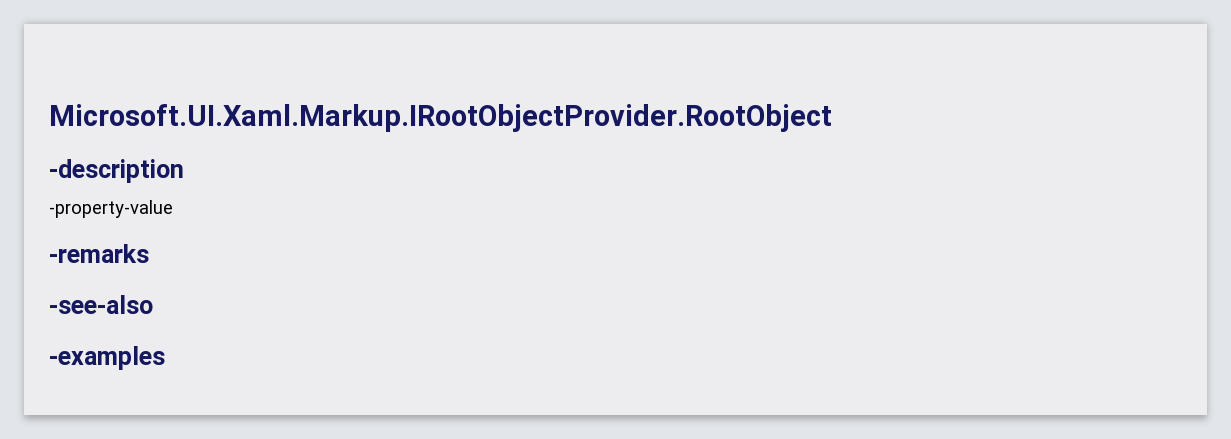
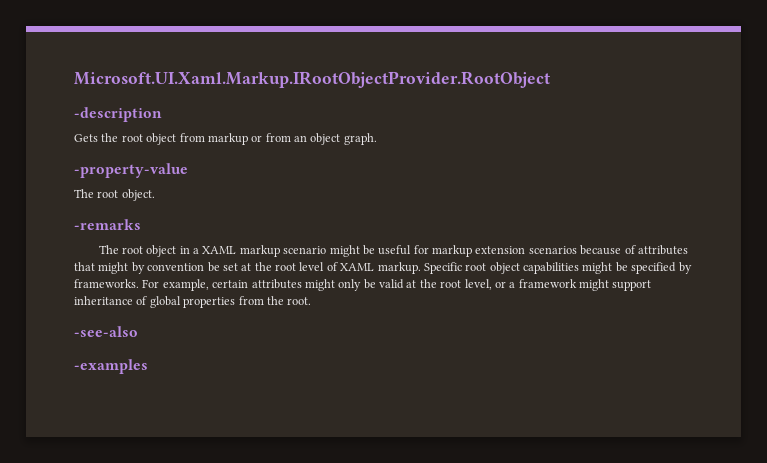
[49,200,173,218] [49,244,149,263] -property-value // -remarks -> [74,133,377,145] [74,163,188,178] [74,189,155,201] [74,219,141,230] [98,245,688,257] [74,262,692,274] [74,279,652,291] [74,296,312,308] Gets the root object from markup or from an object graph. // -property-value // The root object. // -remarks // The root object in a XAML markup scenario might be useful for markup extension scenarios because of attributes that might by convention be set at the root level of XAML markup. Specific root object capabilities might be specified by frameworks. For example, certain attributes might only be valid at the root level, or a framework might support inheritance of global properties from the root.

